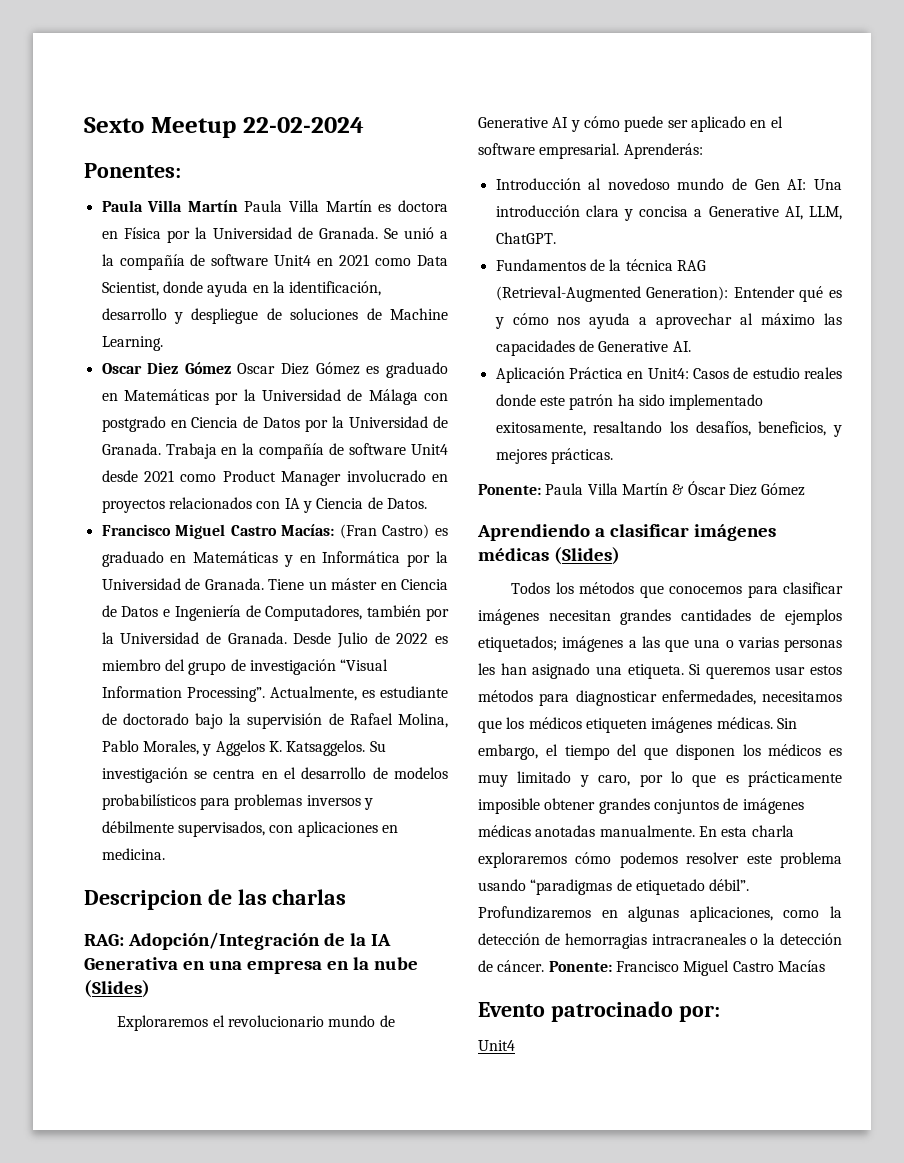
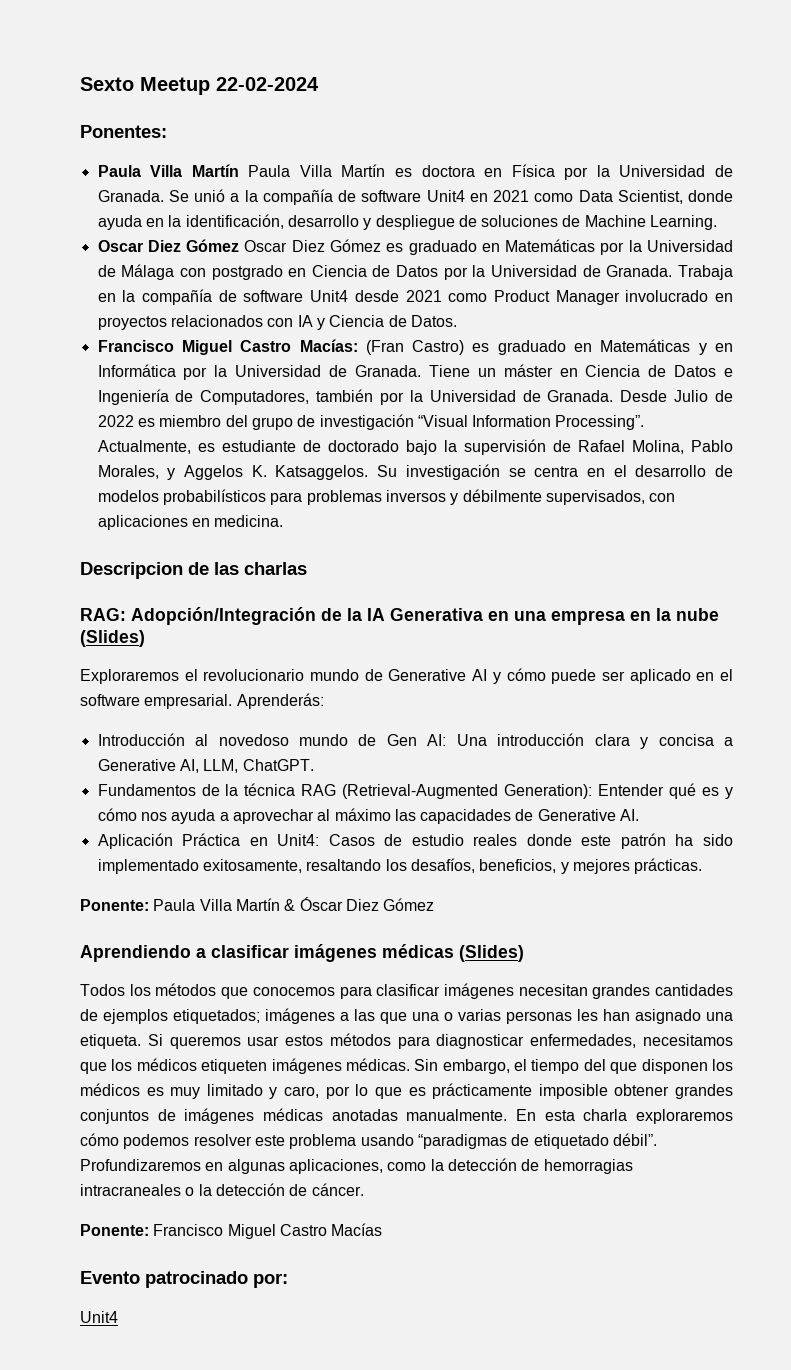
(545, 966) none -> (364, 1189) //

